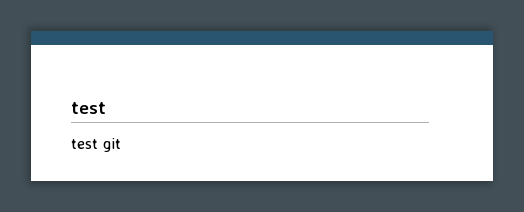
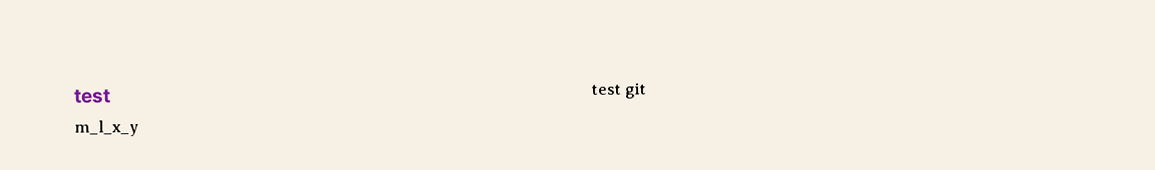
[71,102,106,114] test -> [74,89,111,104] [74,120,139,137] test // m_l_x_y

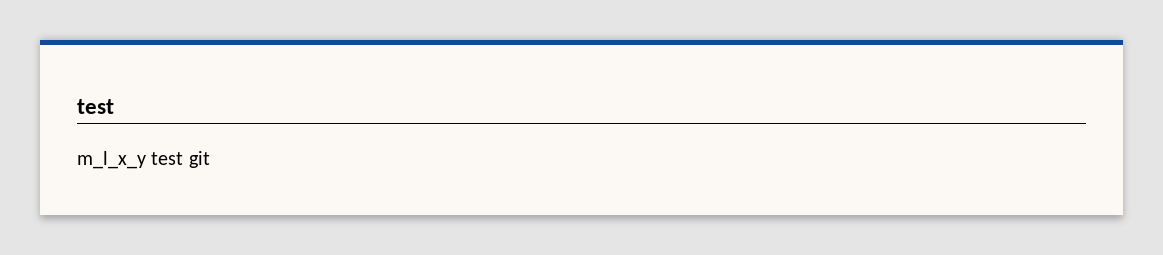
(139, 128) // -> (146, 160) none

